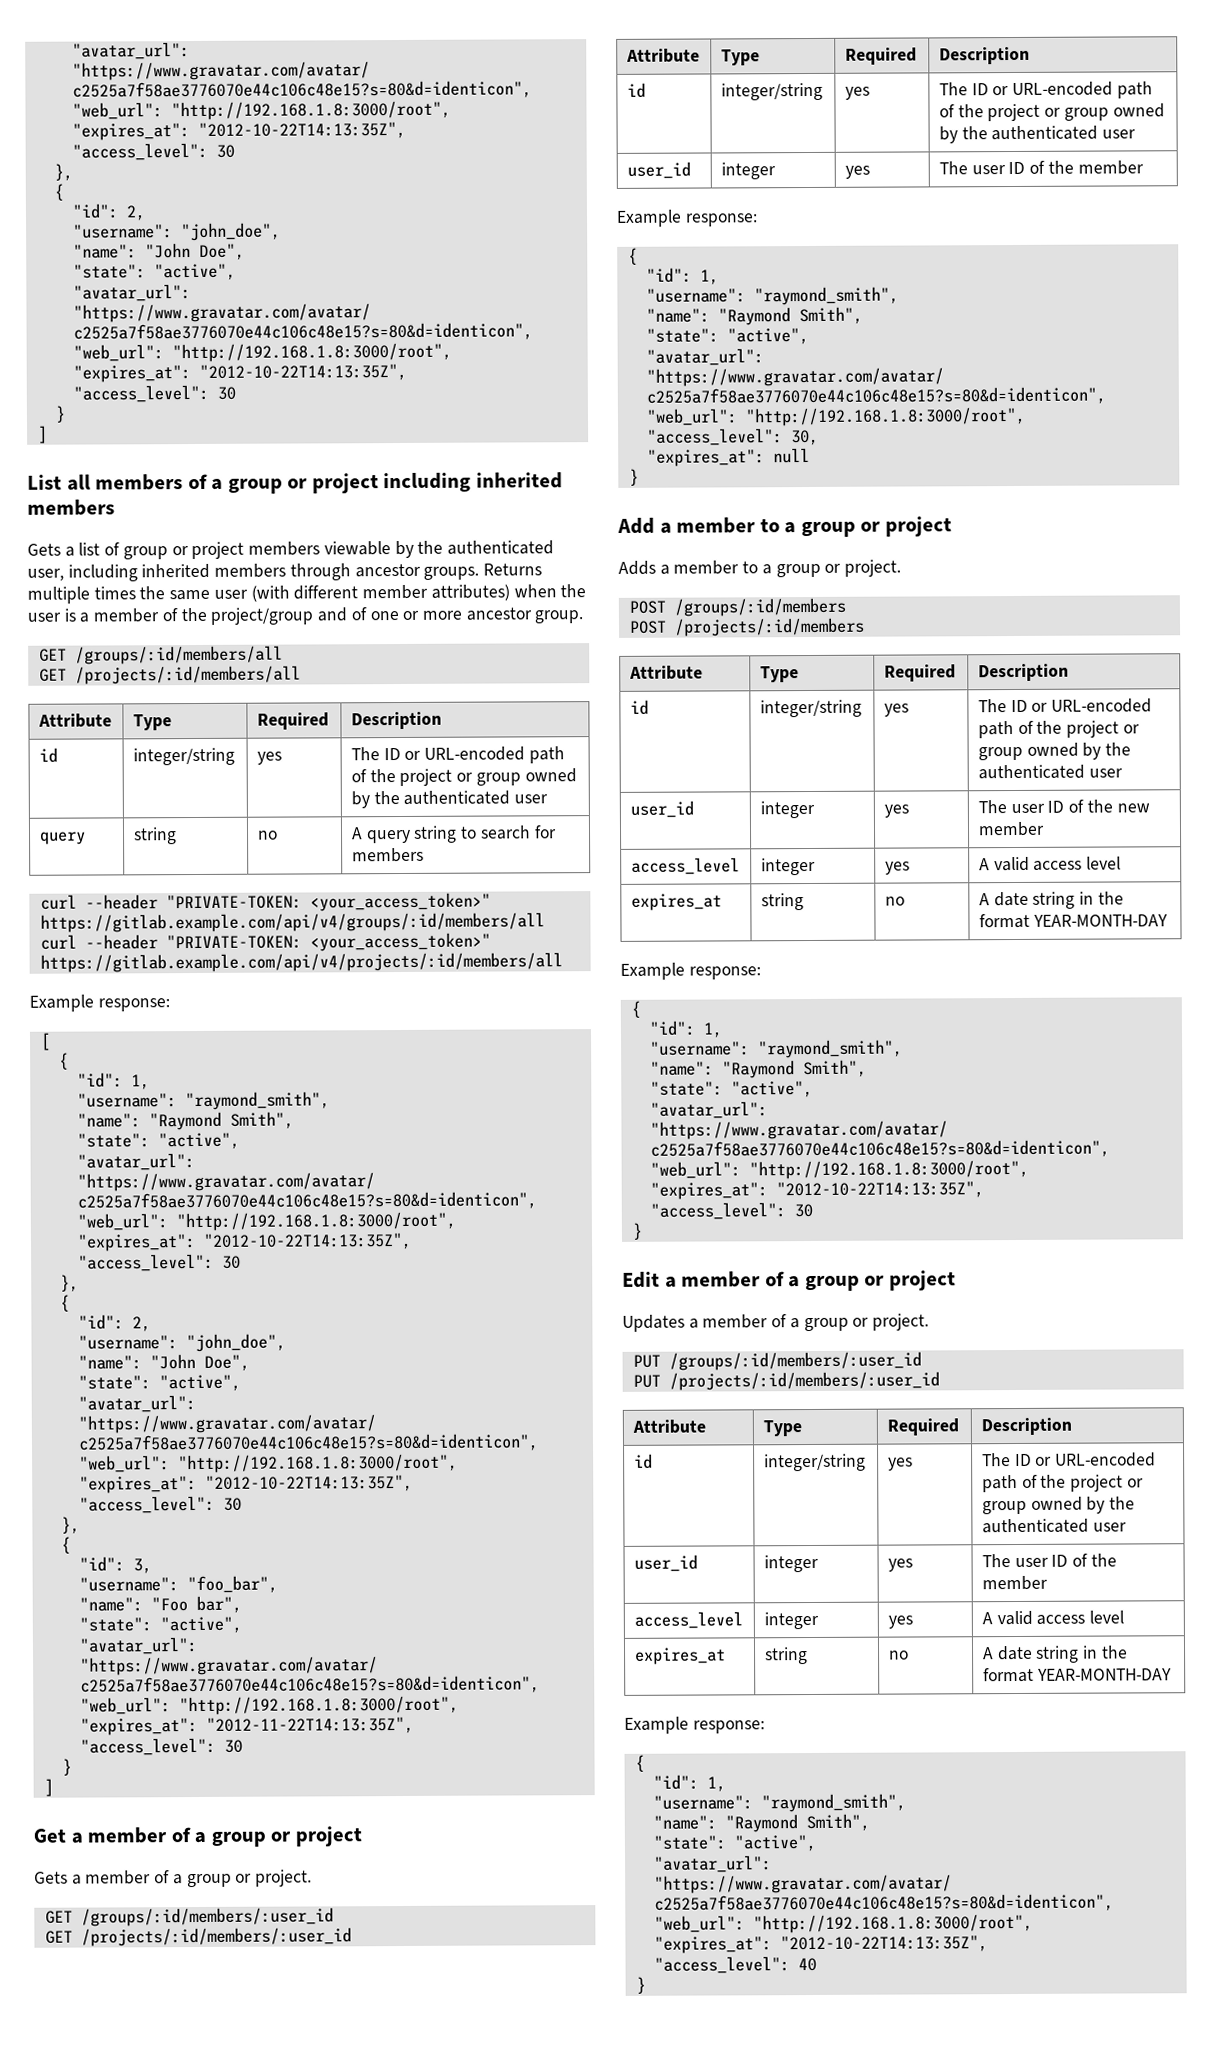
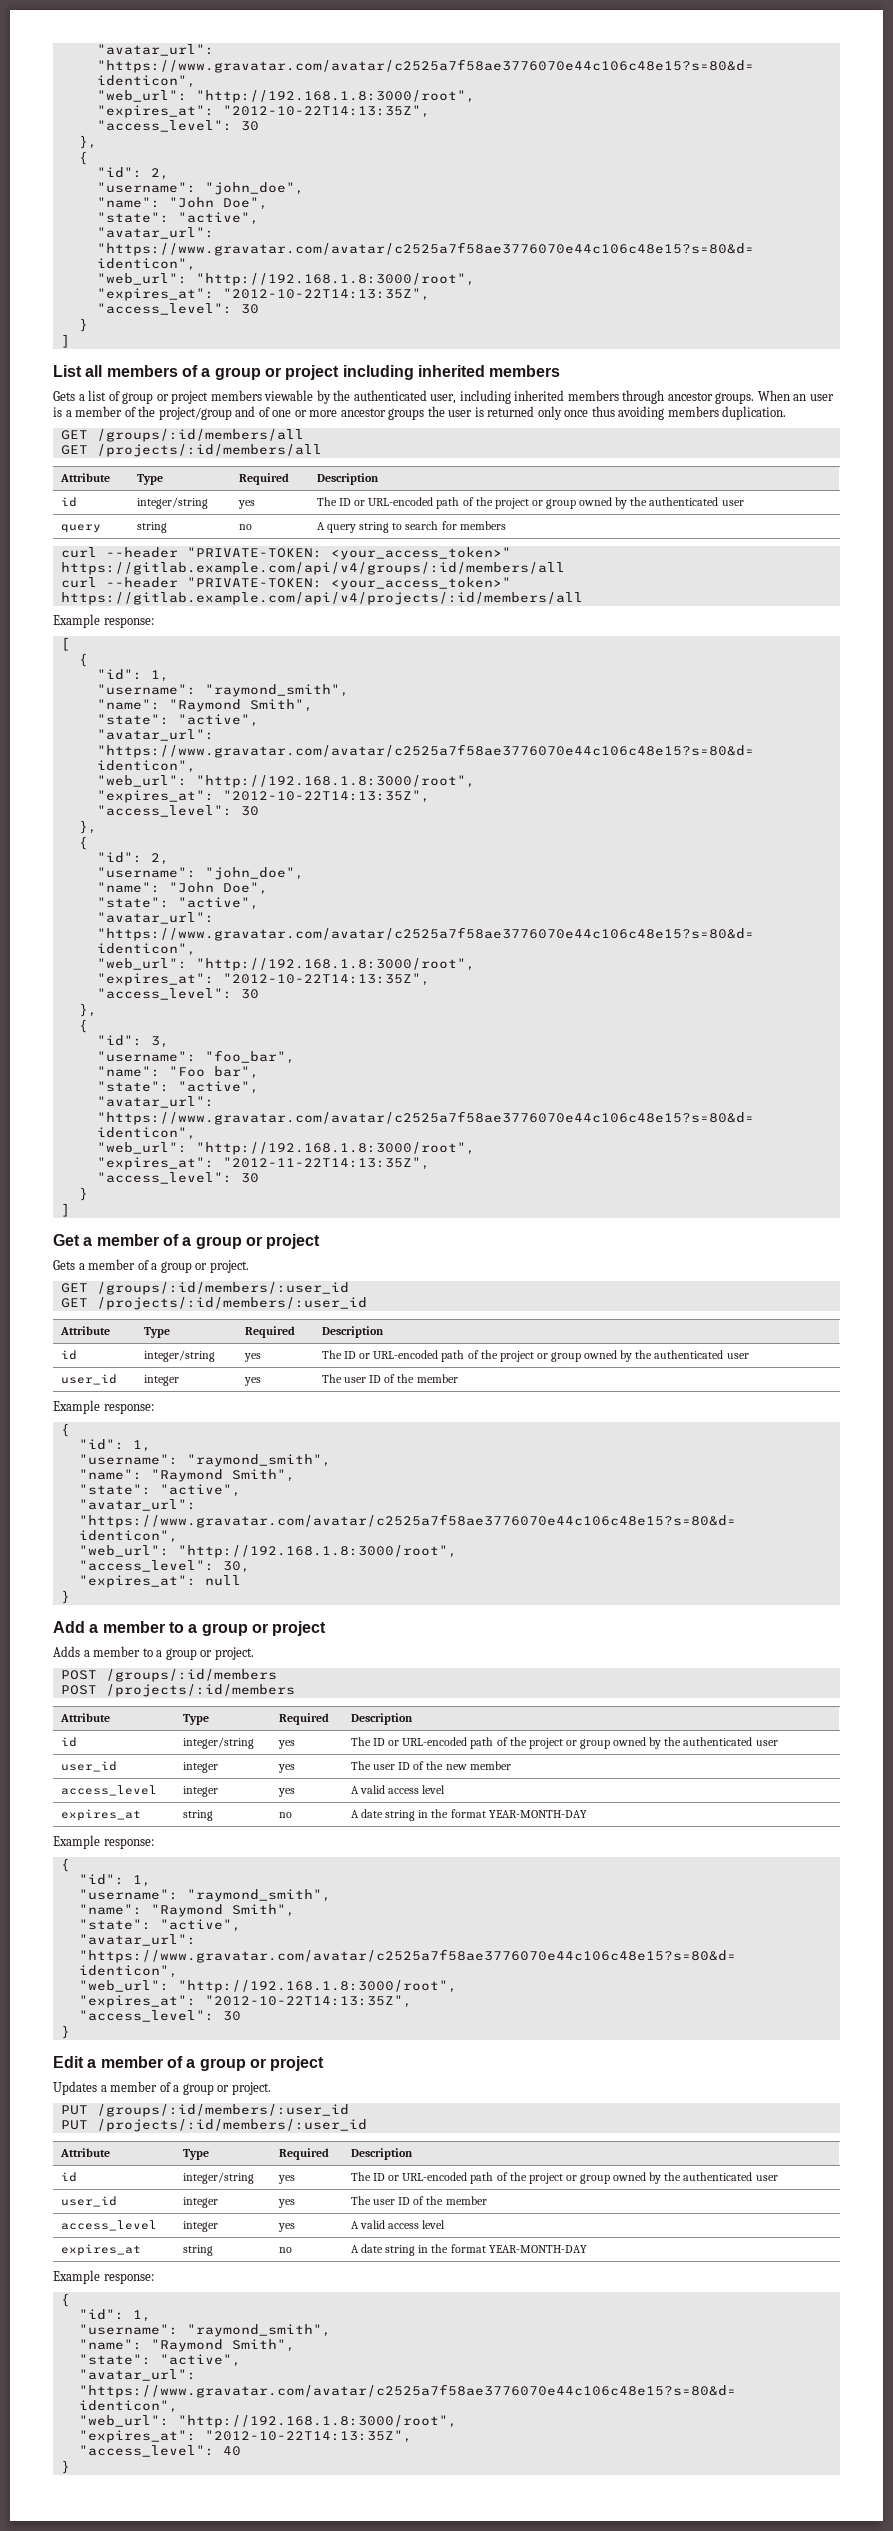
[483,563,543,576] [27,584,587,604] Returns multiple times the same user (with different member attributes) when the -> [757,390,807,401] When an
[534,610,584,624] group. -> [388,406,787,420] groups the user is returned only once thus avoiding members duplication.

